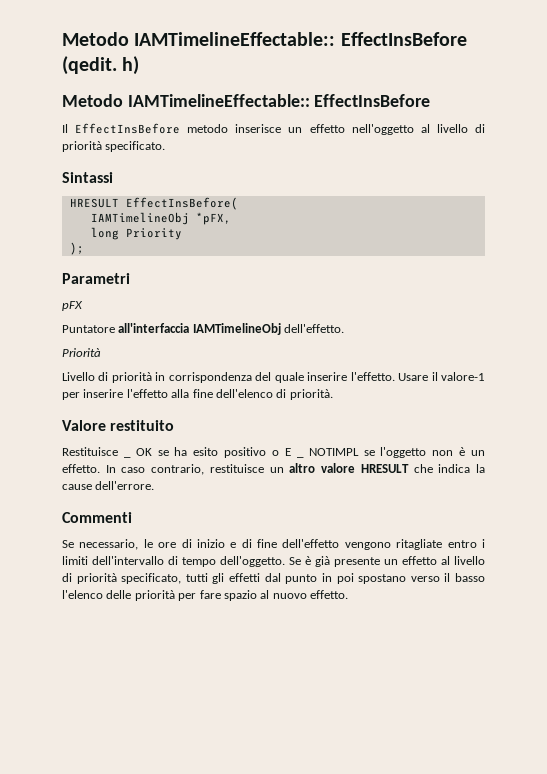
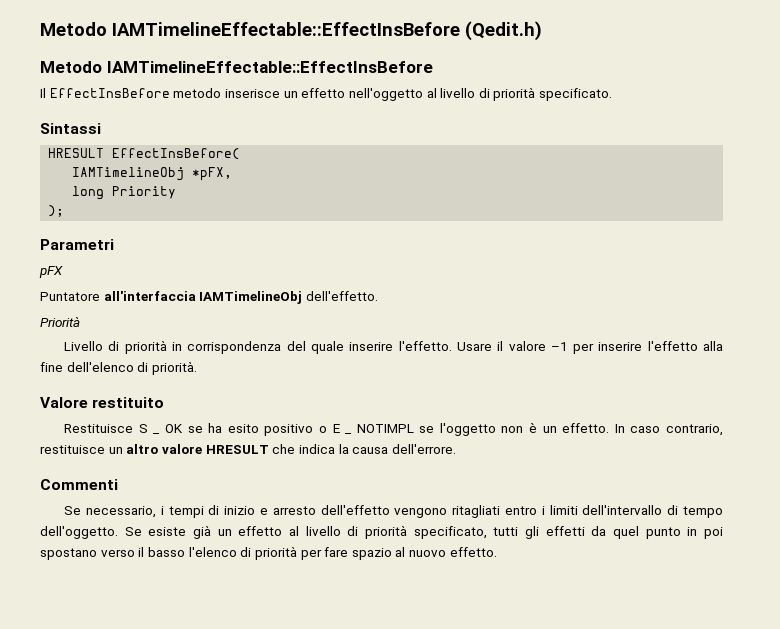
[62,32,467,46] [62,56,140,75] [62,94,431,107] Metodo IAMTimelineEffectable:: EffectInsBefore (qedit. h) // Metodo IAMTimelineEffectable:: EffectInsBefore -> [40,21,542,41] [40,61,433,73] Metodo IAMTimelineEffectable::EffectInsBefore (Qedit.h) // Metodo IAMTimelineEffectable::EffectInsBefore
[441,372,485,381] valore-1 -> [508,341,568,351] valore –1
(118, 451) none -> [138,424,148,433] S
[62,484,92,490] cause -> [352,447,389,454] causa
[143,539,177,548] le ore -> [160,506,204,518] i tempi
[241,539,278,548] di fine -> [272,506,316,515] arresto
[396,539,443,550] ritagliate -> [452,505,501,518] ritagliati
[305,556,380,567] è già presente -> [148,525,211,539] esiste già
[264,573,281,582] dal -> [591,526,639,539] da quel
[106,590,132,599] delle -> [240,547,252,557] di

